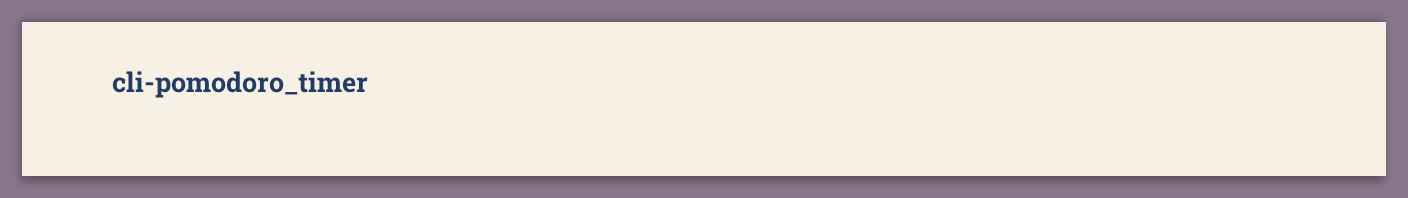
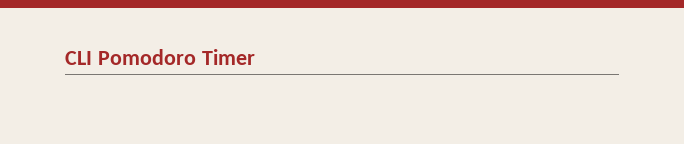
[112,71,368,98] cli-pomodoro_timer -> [65,49,255,65] CLI Pomodoro Timer

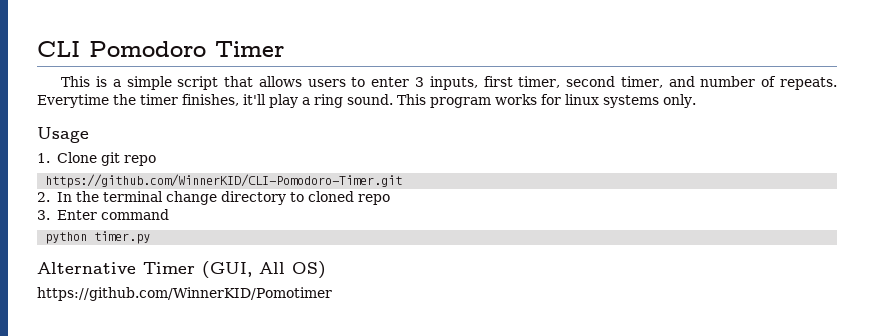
(255, 57) none -> [61,76,838,90] [37,94,696,108] [37,127,89,143] [37,152,156,166] [45,174,403,188] [37,191,390,205] [37,209,169,220] [45,231,151,244] [37,261,326,279] [37,287,332,301] // This is a simple script that allows users to enter 3 inputs, first timer, second timer, and number of repeats. Everytime the timer finishes, it'll play a ring sound. This program works for linux systems only. // Usage // 1. Clone git repo // https://github.com/WinnerKID/CLI-Pomodoro-Timer.git // 2. In the terminal change directory to cloned repo // 3. Enter command // python timer.py // Alternative Timer (GUI, All OS) // https://github.com/WinnerKID/Pomotimer

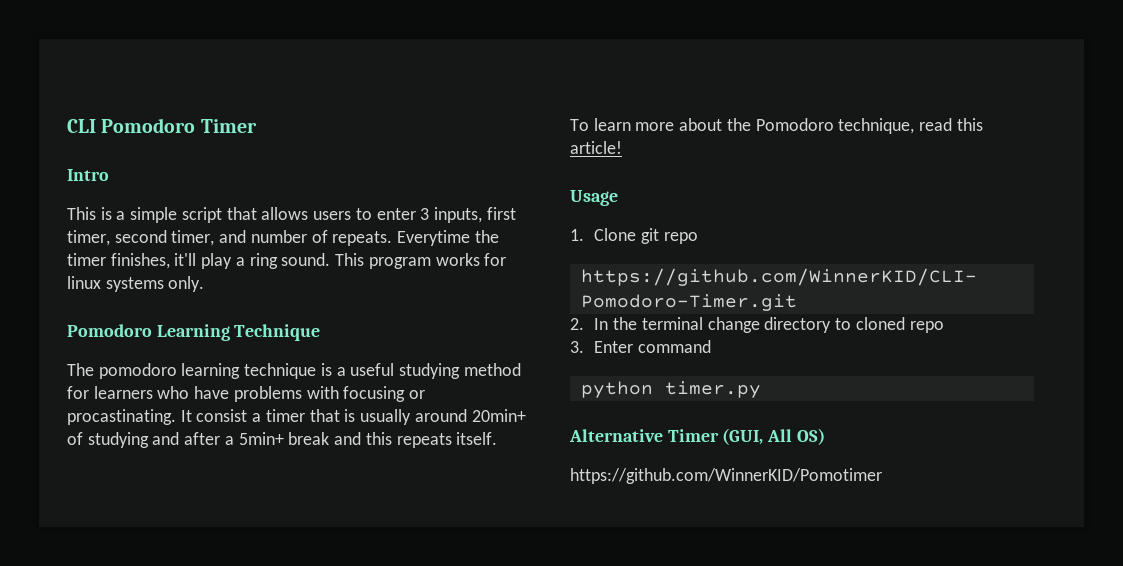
(284, 49) none -> [67,169,109,181] // Intro
(696, 101) none -> [67,324,321,341] [67,363,521,379] [67,386,426,402] [67,409,526,425] [67,432,498,448] [570,118,983,134] [570,141,622,154] // Pomodoro Learning Technique // The pomodoro learning technique is a useful studying method for learners who have problems with focusing or procastinating. It consist a timer that is usually around 20min+ of studying and after a 5min+ break and this repeats itself. // To learn more about the Pomodoro technique, read this article!

